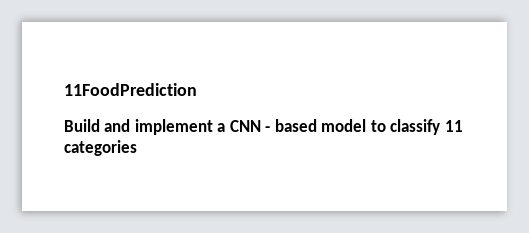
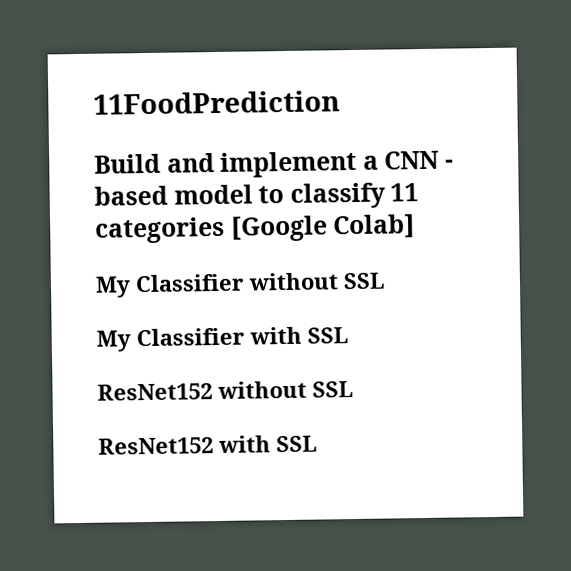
(137, 148) none -> [229,214,416,242] [95,272,385,298] [96,326,348,352] [97,380,353,401] [98,435,317,455] [Google Colab] // My Classifier without SSL // My Classifier with SSL // ResNet152 without SSL // ResNet152 with SSL

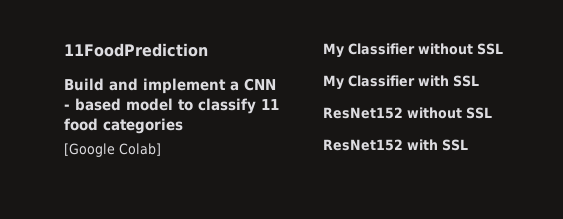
(420, 192) none -> [64,118,98,131] food
(225, 230) none -> (183, 126) //

